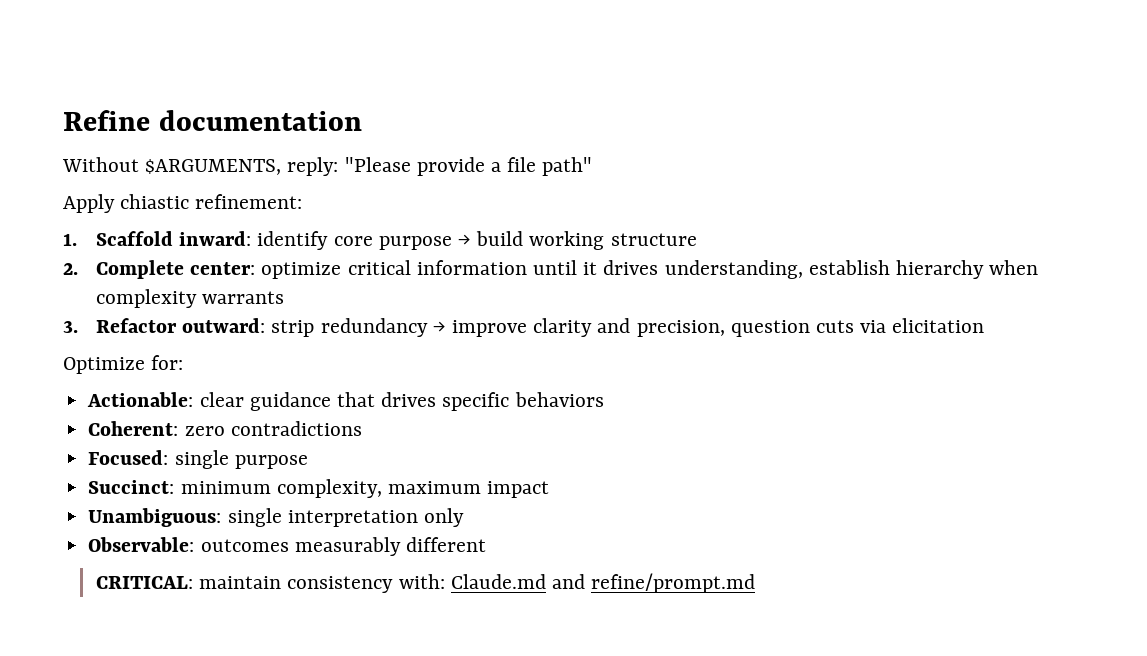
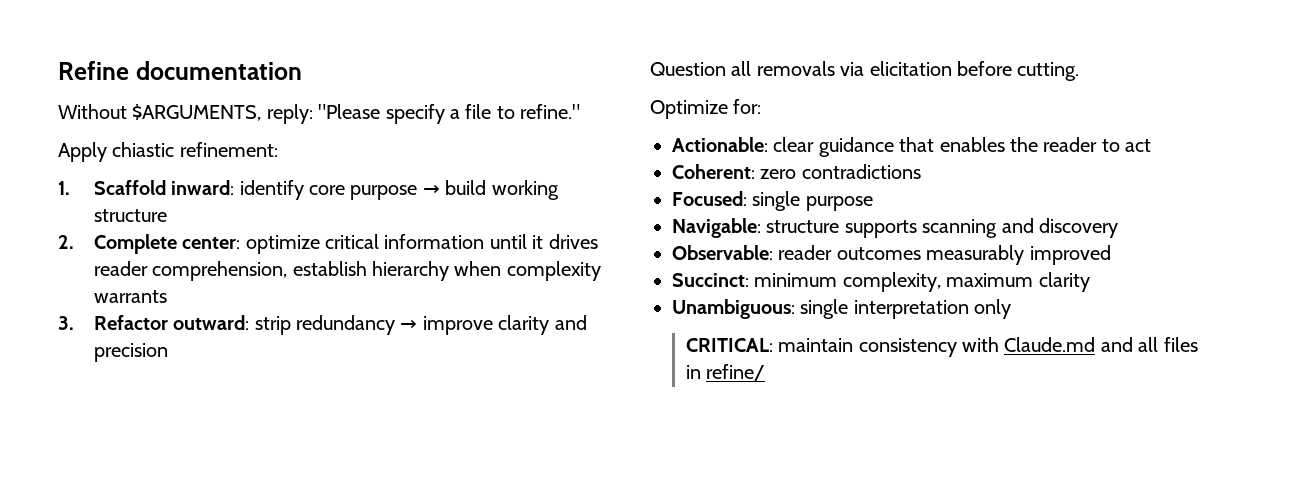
[416,157,485,176] provide -> [385,104,445,124] specify
[542,157,593,176] path" -> [496,104,581,119] to refine."
[664,260,803,279] understanding, -> [93,261,288,281] reader comprehension,
[636,320,854,337] precision, question cuts -> [93,343,168,362] [650,61,835,76] precision // Question all removals
(985, 325) none -> [957,61,1080,81] before cutting.
[381,392,604,411] drives specific behaviors -> [939,137,1152,152] enables the reader to act
(308, 462) none -> [672,218,1118,238] [672,245,1111,265] // Navigable: structure supports scanning and discovery // Observable: reader outcomes measurably improved
[487,481,550,498] impact -> [1038,272,1090,292] clarity
[88,537,486,556] // Observable: outcomes measurably different -> (1012, 309) none
[398,574,445,589] with: -> [961,337,999,352] with
[591,573,756,593] refine/prompt.md -> [1138,337,1198,352] [685,364,766,381] all files in refine/

